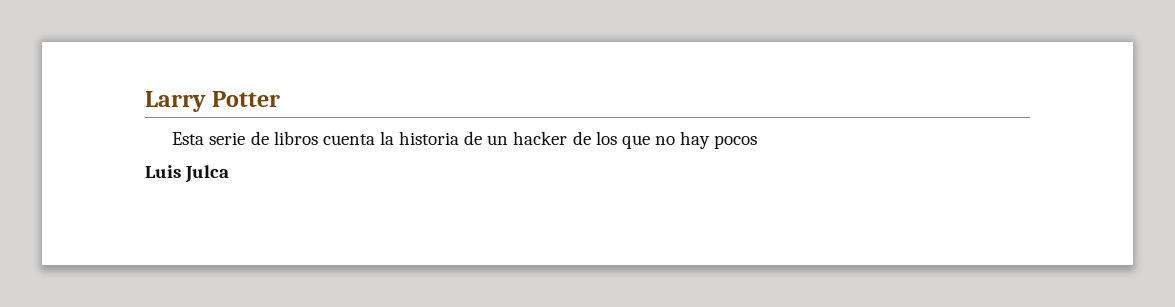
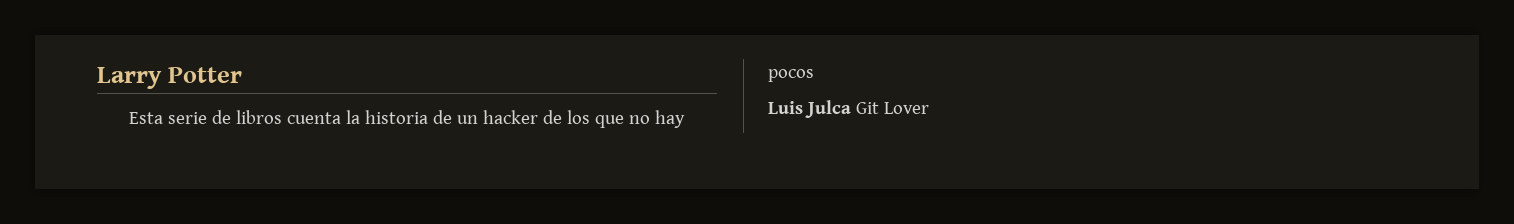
(230, 174) none -> [855,102,929,114] Git Lover

